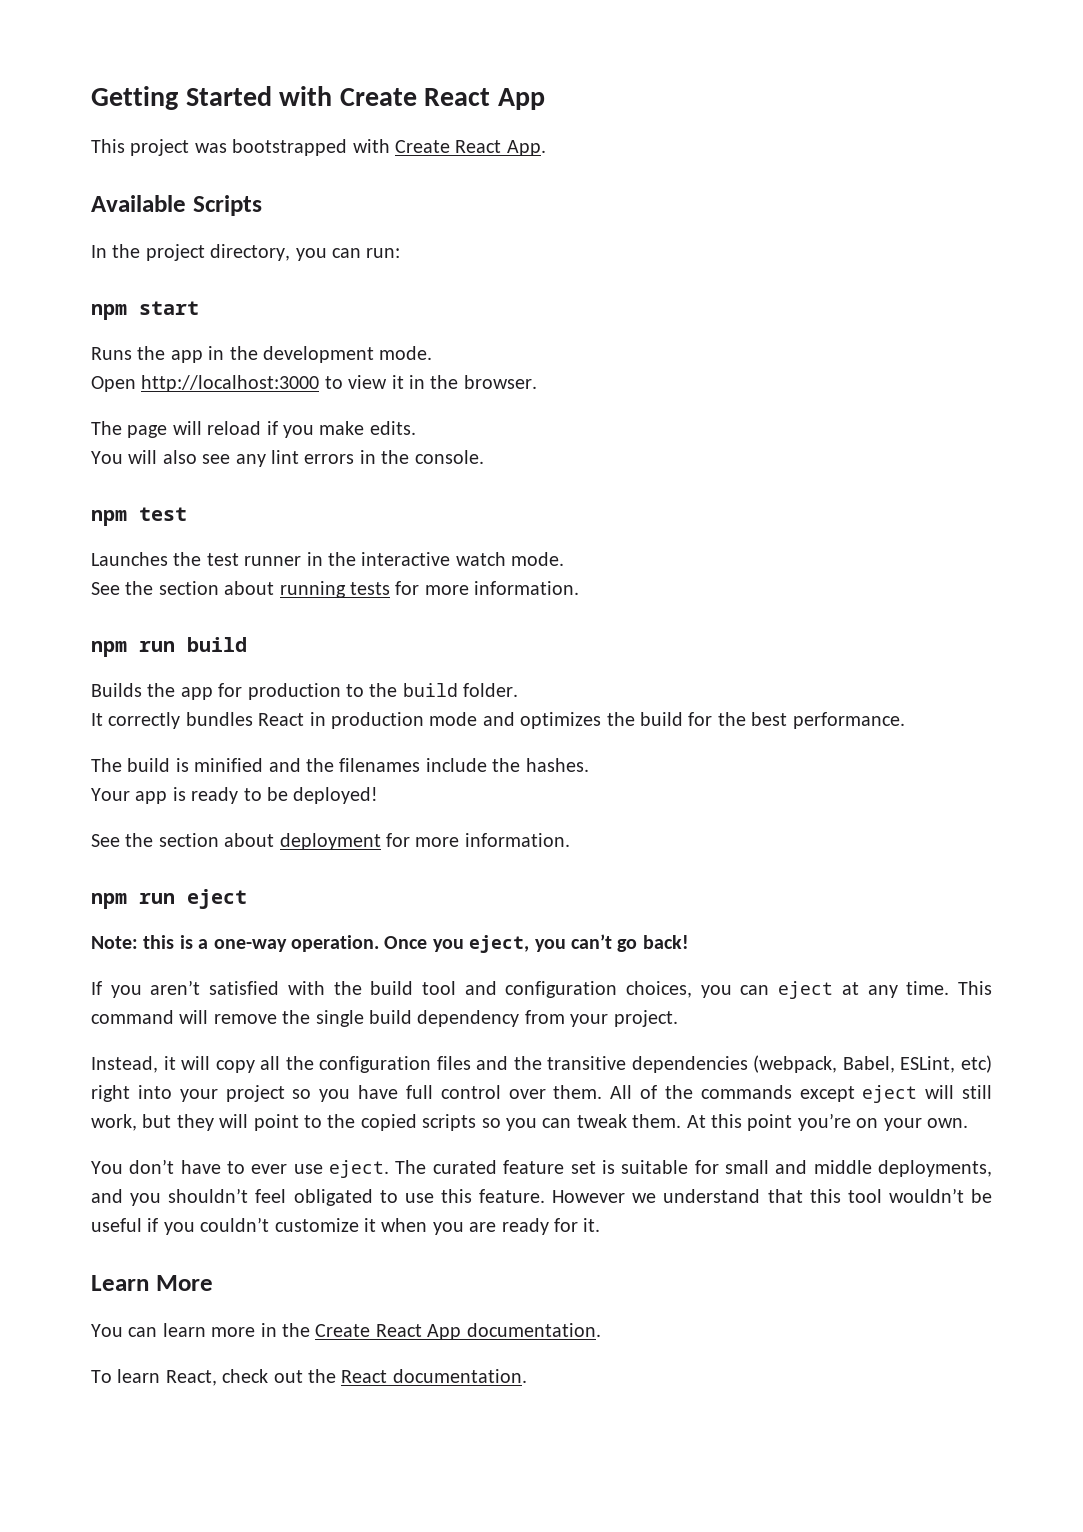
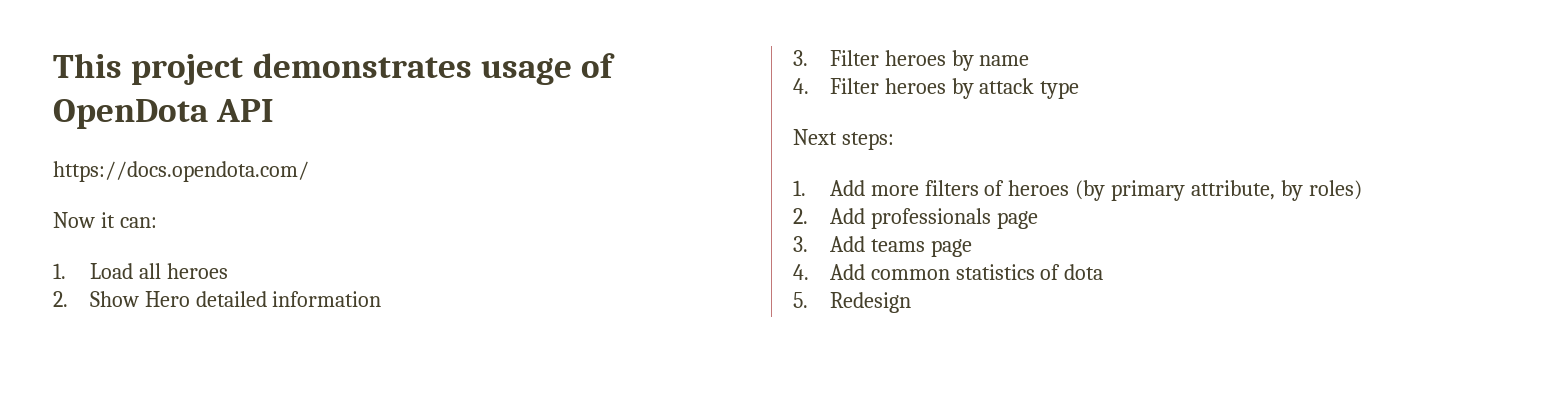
[91,86,545,110] [91,139,546,156] [91,195,262,216] [91,244,401,261] [91,301,199,320] [91,346,433,363] [91,375,537,392] [91,421,416,438] [91,450,484,467] [91,507,187,526] [91,552,565,566] [91,581,580,598] [91,637,247,657] [91,683,519,700] [91,712,905,729] [91,758,589,772] [91,787,379,804] [91,833,570,850] [91,889,247,909] [91,934,689,953] [91,980,993,999] [91,1010,678,1027] [91,1055,992,1073] [91,1085,993,1103] [91,1113,968,1131] [91,1159,993,1178] [91,1188,992,1206] [91,1217,601,1235] [91,1275,213,1291] [91,1323,601,1340] [91,1369,527,1386] Getting Started with Create React App // This project was bootstrapped with Create React App. // Available Scripts // In the project directory, you can run: // npm start // Runs the app in the development mode. // Open http://localhost:3000 to view it in the browser. // The page will reload if you make edits. // You will also see any lint errors in the console. // npm test // Launches the test runner in the interactive watch mode. // See the section about running tests for more information. // npm run build // Builds the app for production to the build folder. // It correctly bundles React in production mode and optimizes the build for the best performance. // The build is minified and the filenames include the hashes. // Your app is ready to be deployed! // See the section about deployment for more information. // npm run eject // Note: this is a one-way operation. Once you eject, you can’t go back! // If you aren’t satisfied with the build tool and configuration choices, you can eject at any time. This command will remove the single build dependency from your project. // Instead, it will copy all the configuration files and the transitive dependencies (webpack, Babel, ESLint, etc) right into your project so you have full control over them. All of the commands except eject will still work, but they will point to the copied scripts so you can tweak them. At this point you’re on your own. // You don’t have to ever use eject. The curated feature set is suitable for small and middle deployments, and you shouldn’t feel obligated to use this feature. However we understand that this tool wouldn’t be useful if you couldn’t customize it when you are ready for it. // Learn More // You can learn more in the Create React App documentation. // To learn React, check out the React documentation. -> [53,53,616,85] [53,99,275,129] [53,161,309,182] [53,212,157,228] [53,263,228,279] [53,291,382,307] [793,50,1030,71] [793,78,1080,99] [793,129,894,150] [793,180,1363,201] [793,208,1038,229] [793,236,972,257] [793,264,1104,280] [793,292,911,313] This project demonstrates usage of OpenDota API // https://docs.opendota.com/ // Now it can: // 1. Load all heroes // 2. Show Hero detailed information // 3. Filter heroes by name // 4. Filter heroes by attack type // Next steps: // 1. Add more filters of heroes (by primary attribute, by roles) // 2. Add professionals page // 3. Add teams page // 4. Add common statistics of dota // 5. Redesign

